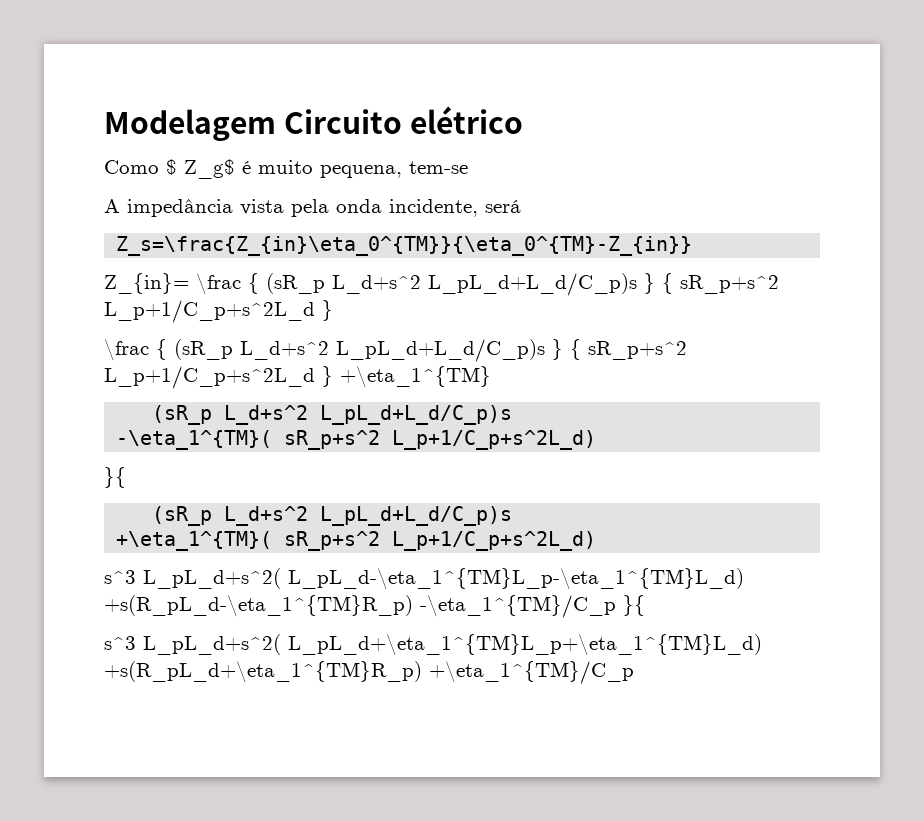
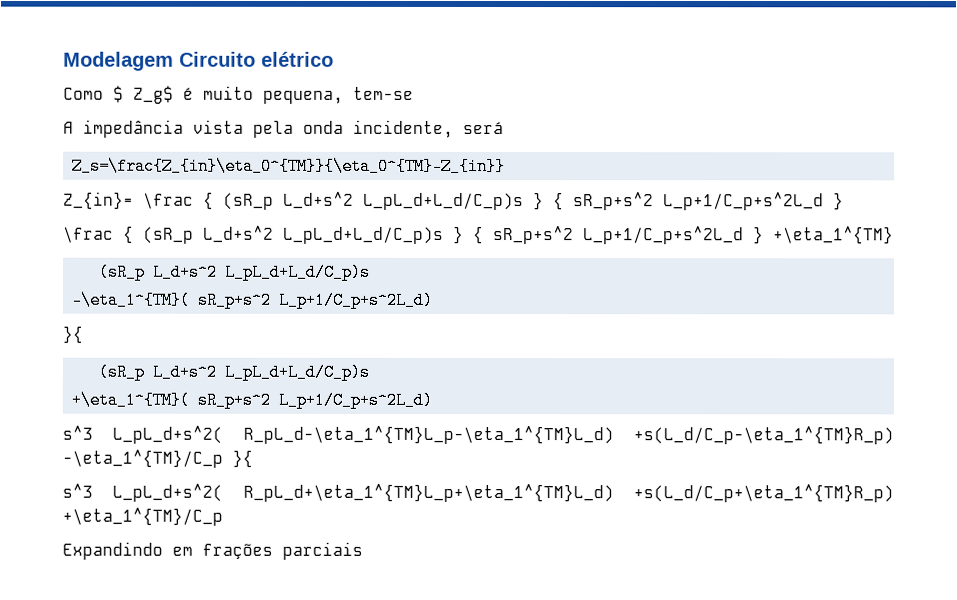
[288,568,744,590] [104,595,413,617] L_pL_d-\eta_1^{TM}L_p-\eta_1^{TM}L_d) +s(R_pL_d-\eta_1^{TM}R_p) -> [242,425,895,445] R_pL_d-\eta_1^{TM}L_p-\eta_1^{TM}L_d) +s(L_d/C_p-\eta_1^{TM}R_p)
[288,634,762,656] [104,661,422,683] L_pL_d+\eta_1^{TM}L_p+\eta_1^{TM}L_d) +s(R_pL_d+\eta_1^{TM}R_p) -> [242,483,895,503] R_pL_d+\eta_1^{TM}L_p+\eta_1^{TM}L_d) +s(L_d/C_p+\eta_1^{TM}R_p)
(634, 672) none -> [62,541,363,560] // Expandindo em frações parciais

